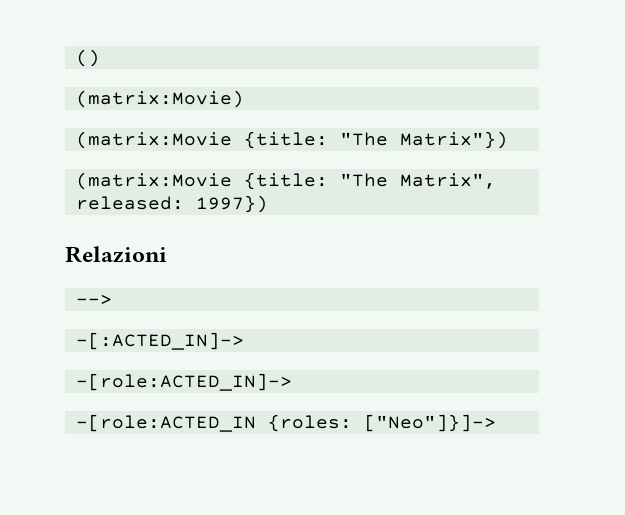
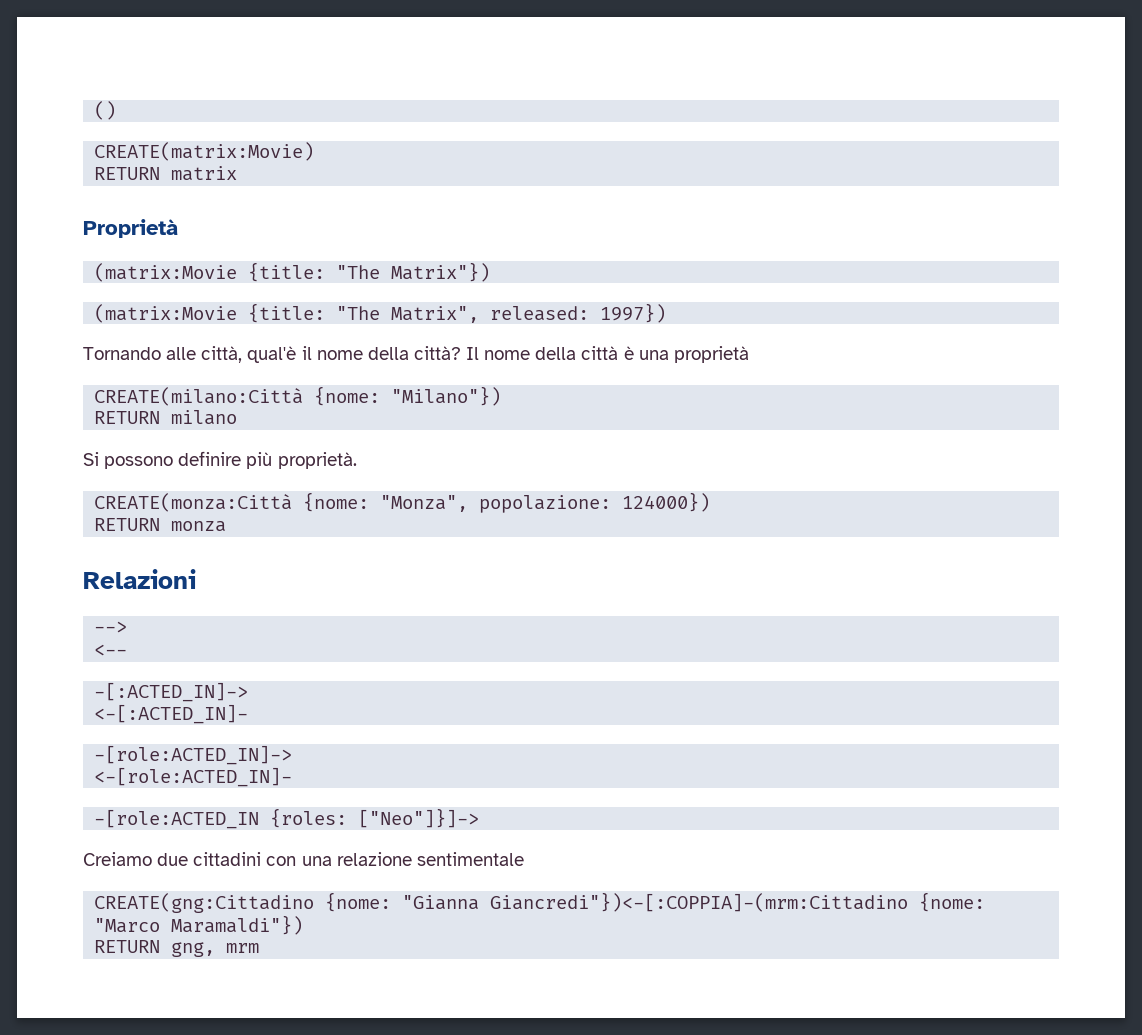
[75,90,244,108] (matrix:Movie) -> [94,142,315,161] [94,166,238,181] [83,219,178,238] CREATE(matrix:Movie) // RETURN matrix // Proprietà
(268, 204) none -> [83,346,749,363] [94,386,502,406] [94,410,238,425] [83,451,357,469] [94,492,711,513] [94,518,227,532] // Tornando alle città, qual'è il nome della città? Il nome della città è una proprietà // CREATE(milano:Città {nome: "Milano"}) // RETURN milano // Si possono definire più proprietà. // CREATE(monza:Città {nome: "Monza", popolazione: 124000}) // RETURN monza
(112, 299) none -> [94,644,128,656] // <--
(244, 341) none -> [94,704,249,724] // <-[:ACTED_IN]-
(292, 382) none -> [94,767,293,787] // <-[role:ACTED_IN]-
(496, 423) none -> [83,852,524,866] [94,892,986,913] [94,915,304,935] [94,940,260,957] // Creiamo due cittadini con una relazione sentimentale // CREATE(gng:Cittadino {nome: "Gianna Giancredi"})<-[:COPPIA]-(mrm:Cittadino {nome: "Marco Maramaldi"}) // RETURN gng, mrm

